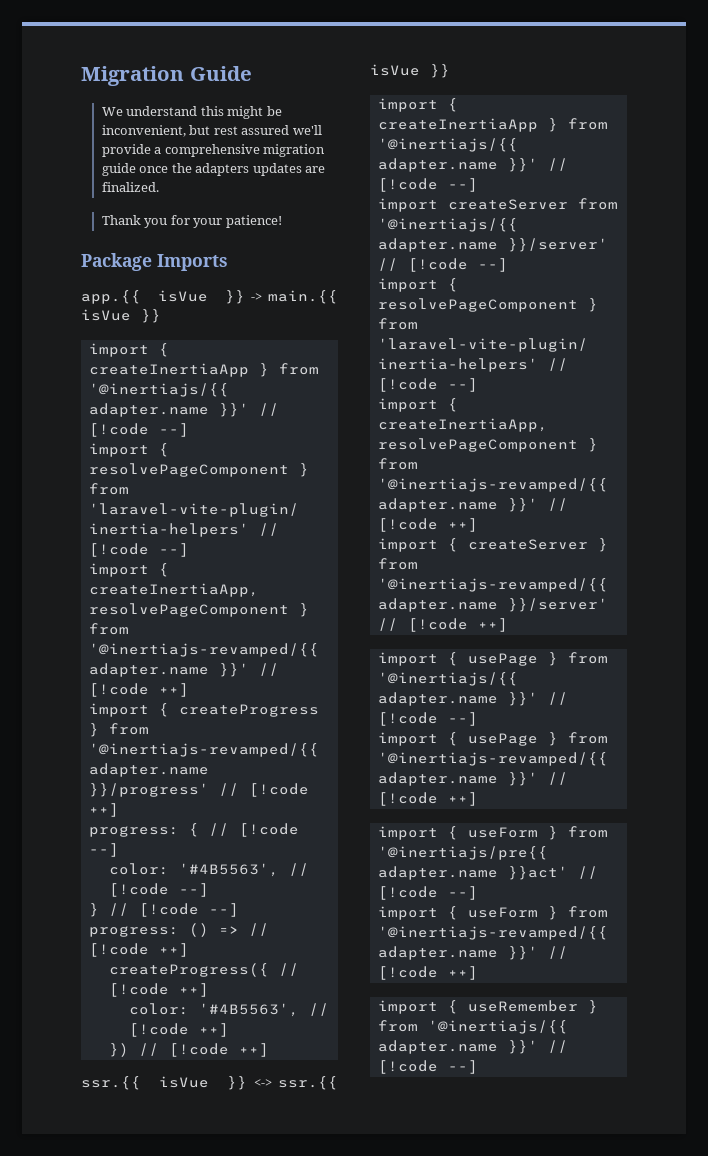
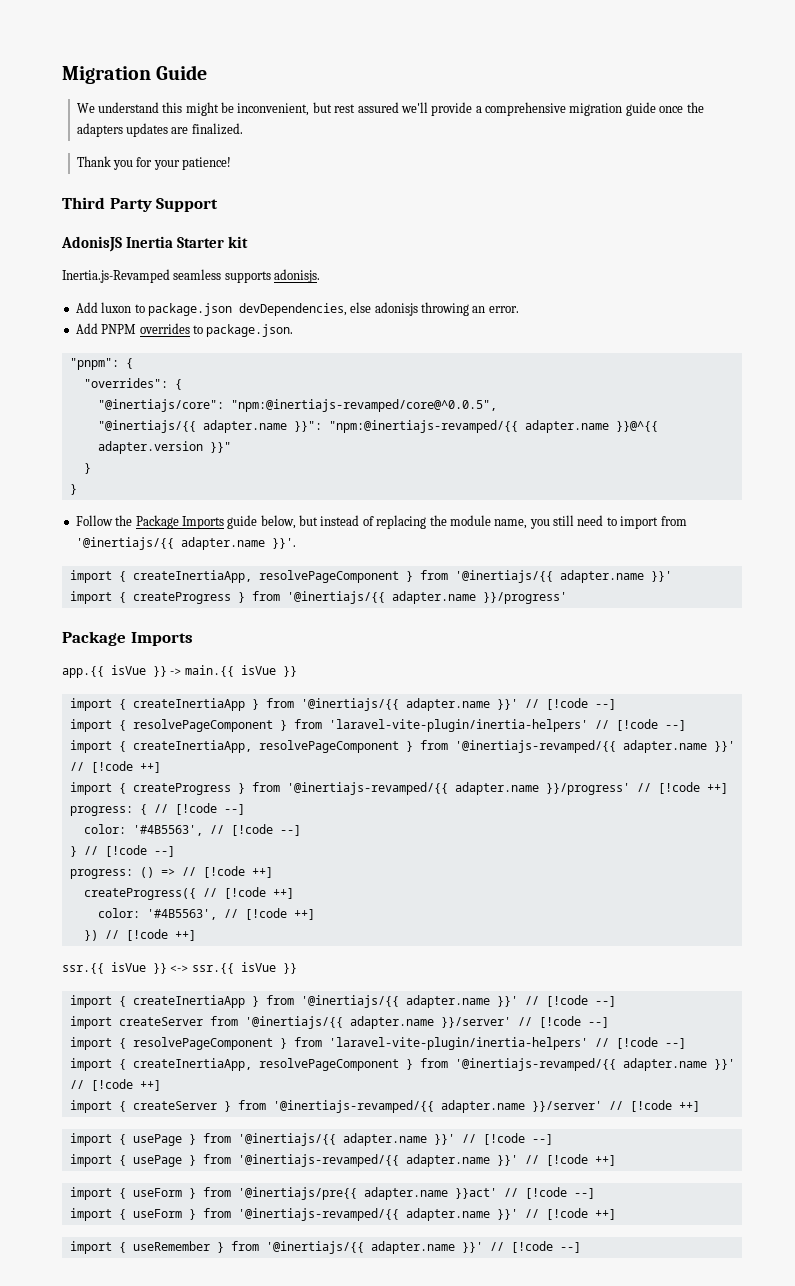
(282, 221) none -> [62,197,219,212] [61,236,248,252] [62,269,321,283] [75,302,519,316] [75,323,294,337] [69,358,133,370] [83,378,182,390] [97,399,497,412] [97,420,658,433] [97,441,231,454] [83,463,91,474] [69,484,77,495] [75,515,687,529] [75,537,296,550] [69,570,672,583] [69,591,567,604] // Third Party Support // AdonisJS Inertia Starter kit // Inertia.js-Revamped seamless supports adonisjs. // Add luxon to package.json devDependencies, else adonisjs throwing an error. // Add PNPM overrides to package.json. // "pnpm": { // "overrides": { // "@inertiajs/core": "npm:@inertiajs-revamped/core@^0.0.5", // "@inertiajs/{{ adapter.name }}": "npm:@inertiajs-revamped/{{ adapter.name }}@^{{ adapter.version }}" // } // } // Follow the Package Imports guide below, but instead of replacing the module name, you still need to import from '@inertiajs/{{ adapter.name }}'. // import { createInertiaApp, resolvePageComponent } from '@inertiajs/{{ adapter.name }}' // import { createProgress } from '@inertiajs/{{ adapter.name }}/progress'

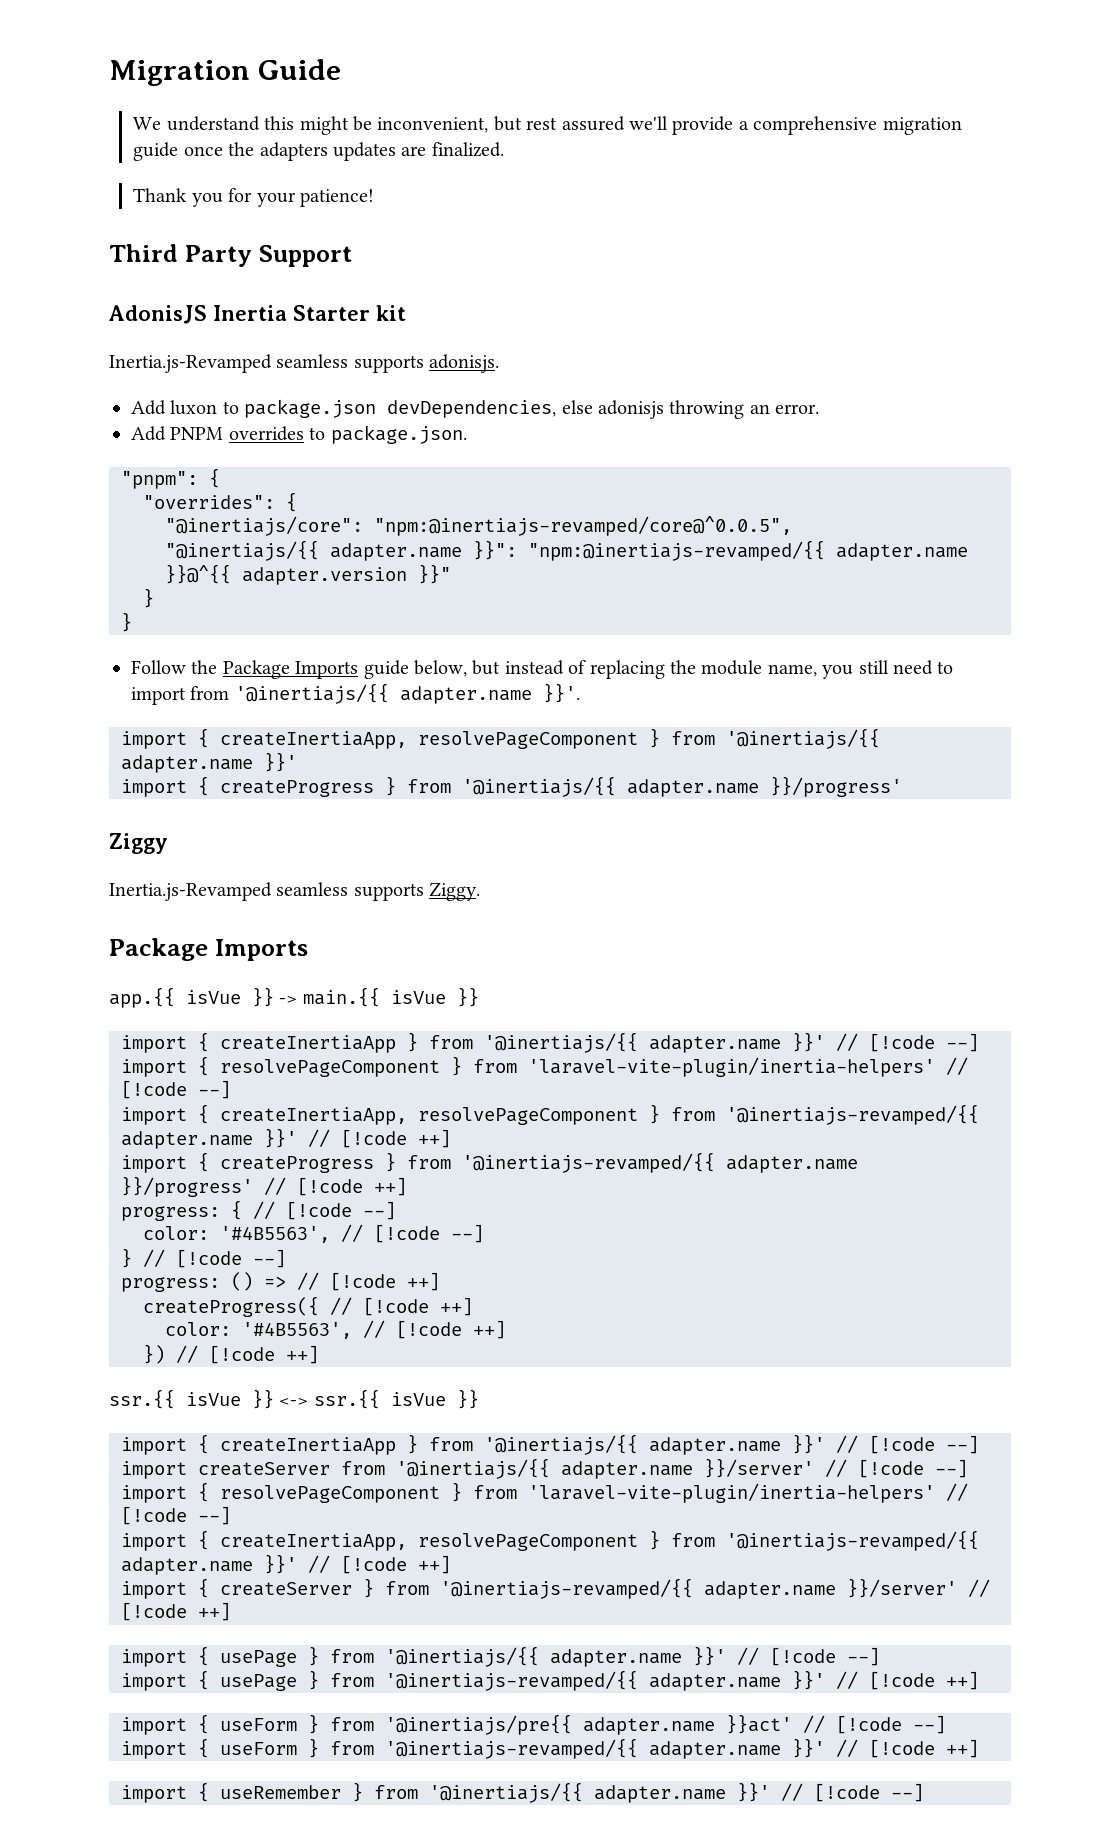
(567, 598) none -> [109,833,168,854] [109,882,481,901] // Ziggy // Inertia.js-Revamped seamless supports Ziggy.

